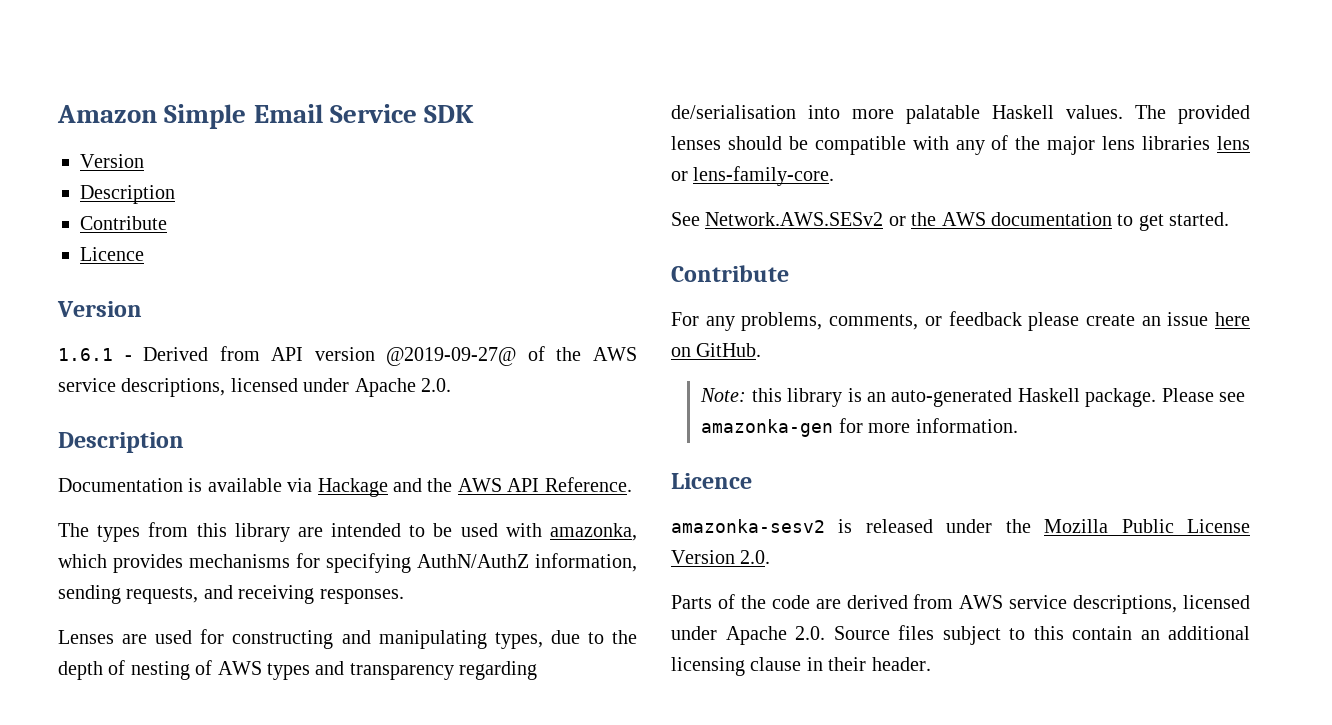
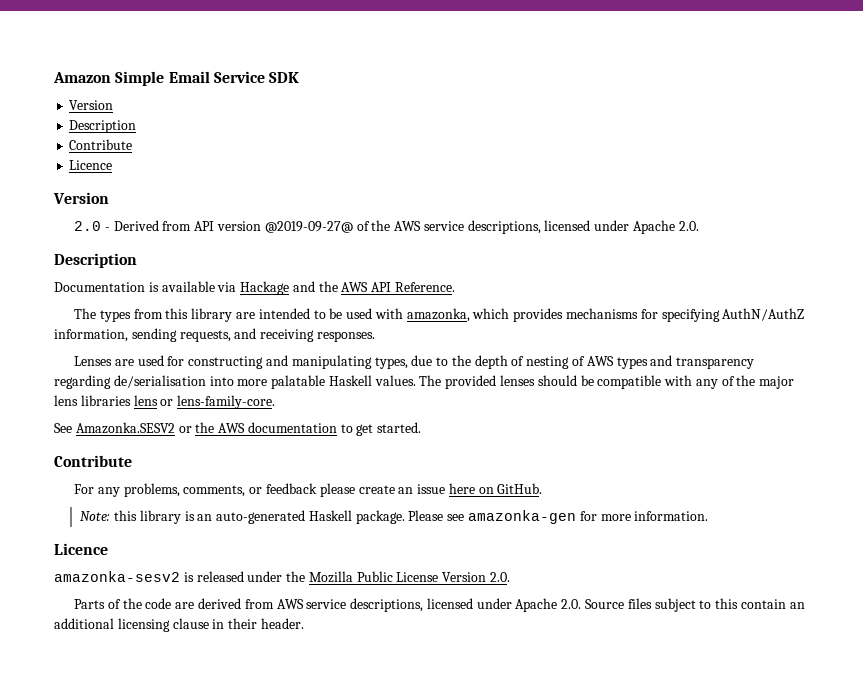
[58,348,113,361] 1.6.1 -> [74,221,102,231] 2.0
[705,212,884,226] Network.AWS.SESv2 -> [75,422,175,434] Amazonka.SESV2

